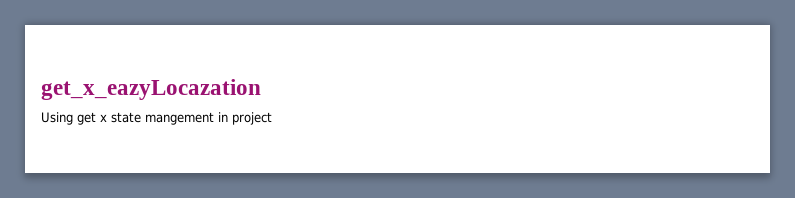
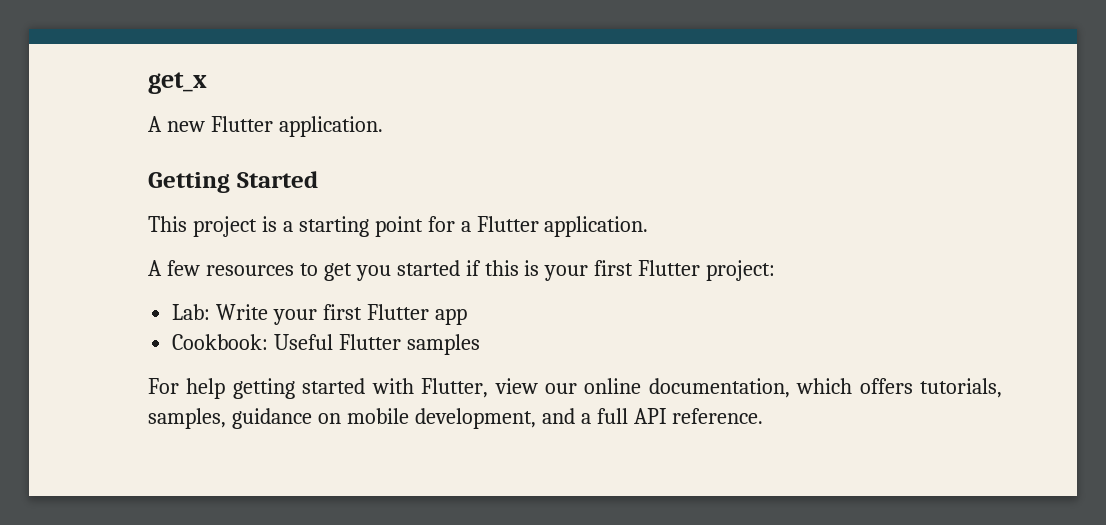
[41,79,261,100] [41,112,272,125] get_x_eazyLocazation // Using get x state mangement in project -> [148,72,207,94] [148,116,383,137] [148,171,318,193] [148,216,649,237] [148,260,776,281] [172,304,467,325] [172,334,481,355] [148,378,1002,399] [148,408,764,429] get_x // A new Flutter application. // Getting Started // This project is a starting point for a Flutter application. // A few resources to get you started if this is your first Flutter project: // Lab: Write your first Flutter app // Cookbook: Useful Flutter samples // For help getting started with Flutter, view our online documentation, which offers tutorials, samples, guidance on mobile development, and a full API reference.

